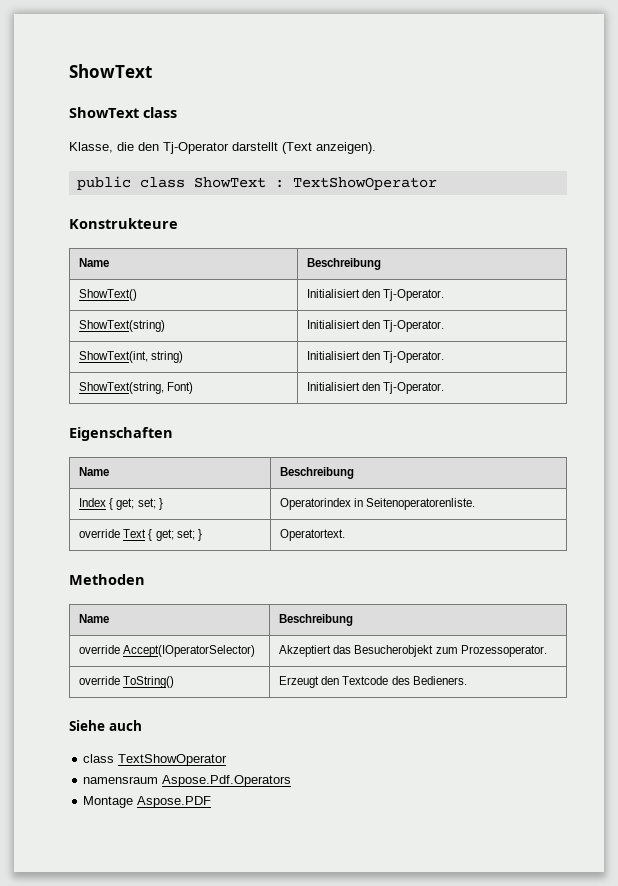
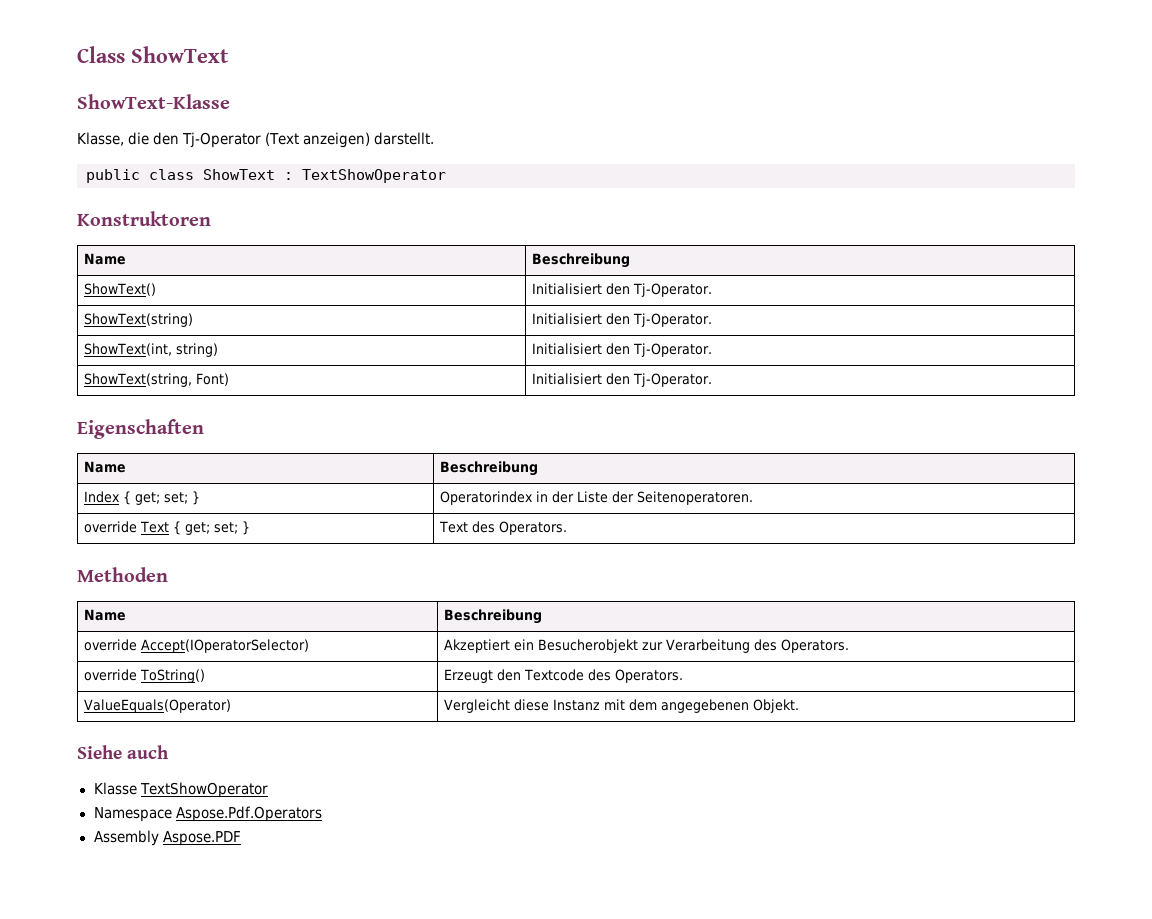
(69, 71) none -> [77,46,125,63] Class
[69,107,177,118] ShowText class -> [77,94,230,109] ShowText-Klasse
[232,142,376,154] darstellt (Text anzeigen). -> [265,132,435,148] (Text anzeigen) darstellt.
[69,218,178,229] Konstrukteure -> [77,211,211,226] Konstruktoren
[366,498,476,510] Seitenoperatorenliste. -> [551,491,753,505] der Liste der Seitenoperatoren.
[280,529,346,541] Operatortext. -> [438,521,567,535] Text des Operators.
[333,645,547,657] das Besucherobjekt zum Prozessoperator. -> [513,639,849,653] ein Besucherobjekt zur Verarbeitung des Operators.
[412,676,467,685] Bedieners. -> [614,669,683,683] [83,699,231,713] [443,699,799,713] Operators. // ValueEquals(Operator) | Vergleicht diese Instanz mit dem angegebenen Objekt.
[83,754,228,766] [83,776,159,784] class TextShowOperator // namensraum -> [93,782,268,798] [93,807,172,822] Klasse TextShowOperator // Namespace
[83,796,134,808] Montage -> [93,830,159,846] Assembly

